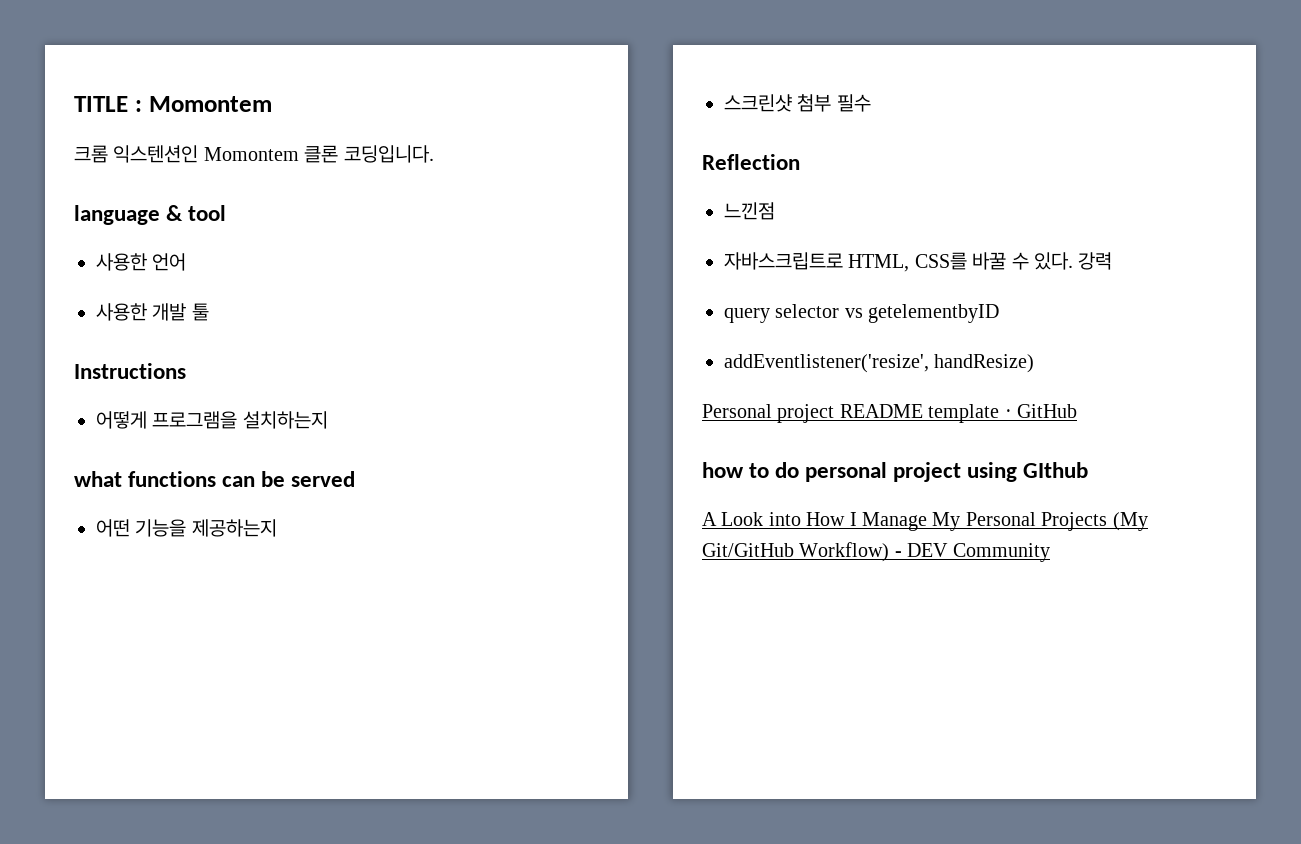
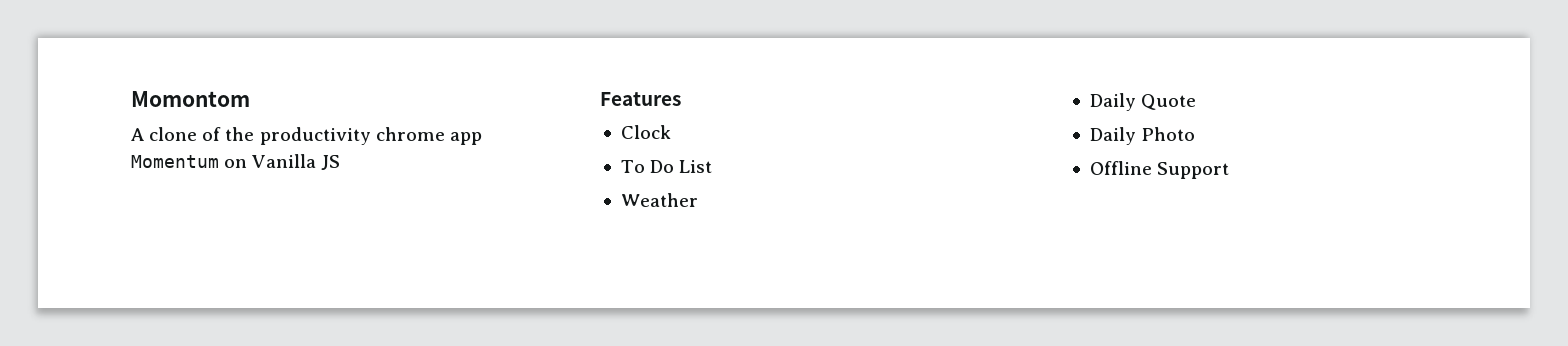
[74,96,272,112] [74,145,434,163] [74,205,227,225] [96,253,187,271] [96,303,209,321] [74,363,186,379] [96,411,328,429] [74,471,356,487] [96,519,277,537] [724,94,871,112] [702,154,800,170] [724,202,775,220] [724,252,1113,272] [724,304,1000,323] [724,354,1035,373] [702,404,1077,423] [702,462,1089,482] [702,512,1148,531] [702,542,1050,562] TITLE : Momontem // 크롬 익스텐션인 Momontem 클론 코딩입니다. // language & tool // 사용한 언어 // 사용한 개발 툴 // Instructions // 어떻게 프로그램을 설치하는지 // what functions can be served // 어떤 기능을 제공하는지 // 스크린샷 첨부 필수 // Reflection // 느낀점 // 자바스크립트로 HTML, CSS를 바꿀 수 있다. 강력 // query selector vs getelementbyID // addEventlistener('resize', handResize) // Personal project README template · GitHub // how to do personal project using GIthub // A Look into How I Manage My Personal Projects (My Git/GitHub Workflow) - DEV Community -> [131,91,250,107] [131,127,482,145] [131,154,341,170] [600,92,681,106] [620,125,671,139] [620,160,713,173] [620,193,698,207] [1089,93,1197,111] [1089,127,1196,145] [1089,161,1230,179] Momontom // A clone of the productivity chrome app Momentum on Vanilla JS // Features // Clock // To Do List // Weather // Daily Quote // Daily Photo // Offline Support

